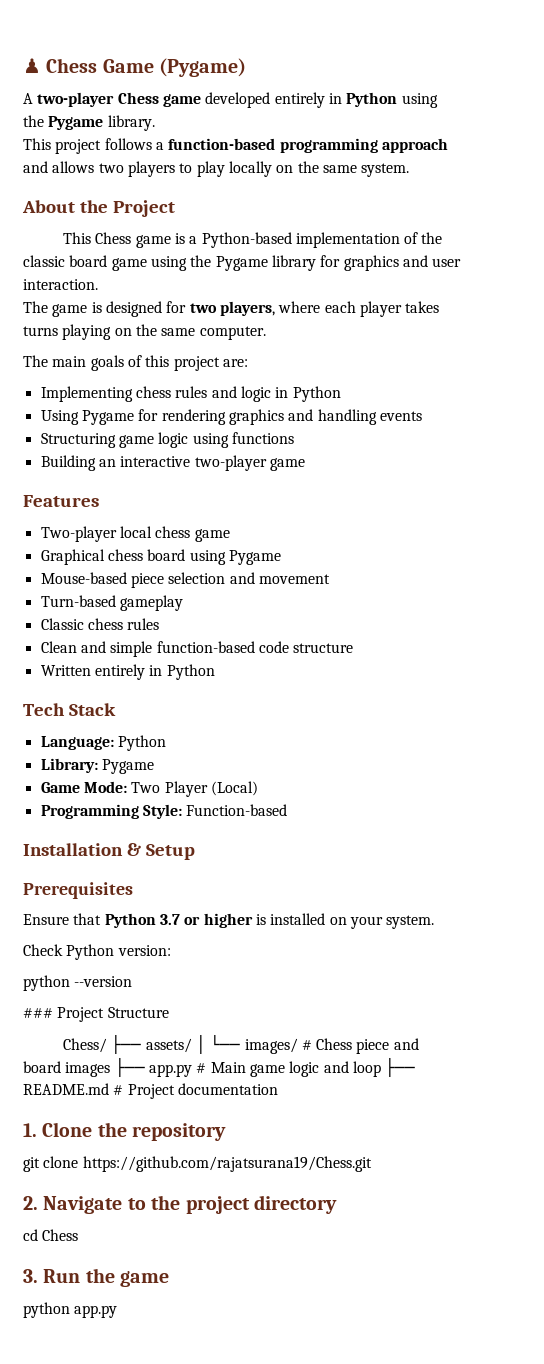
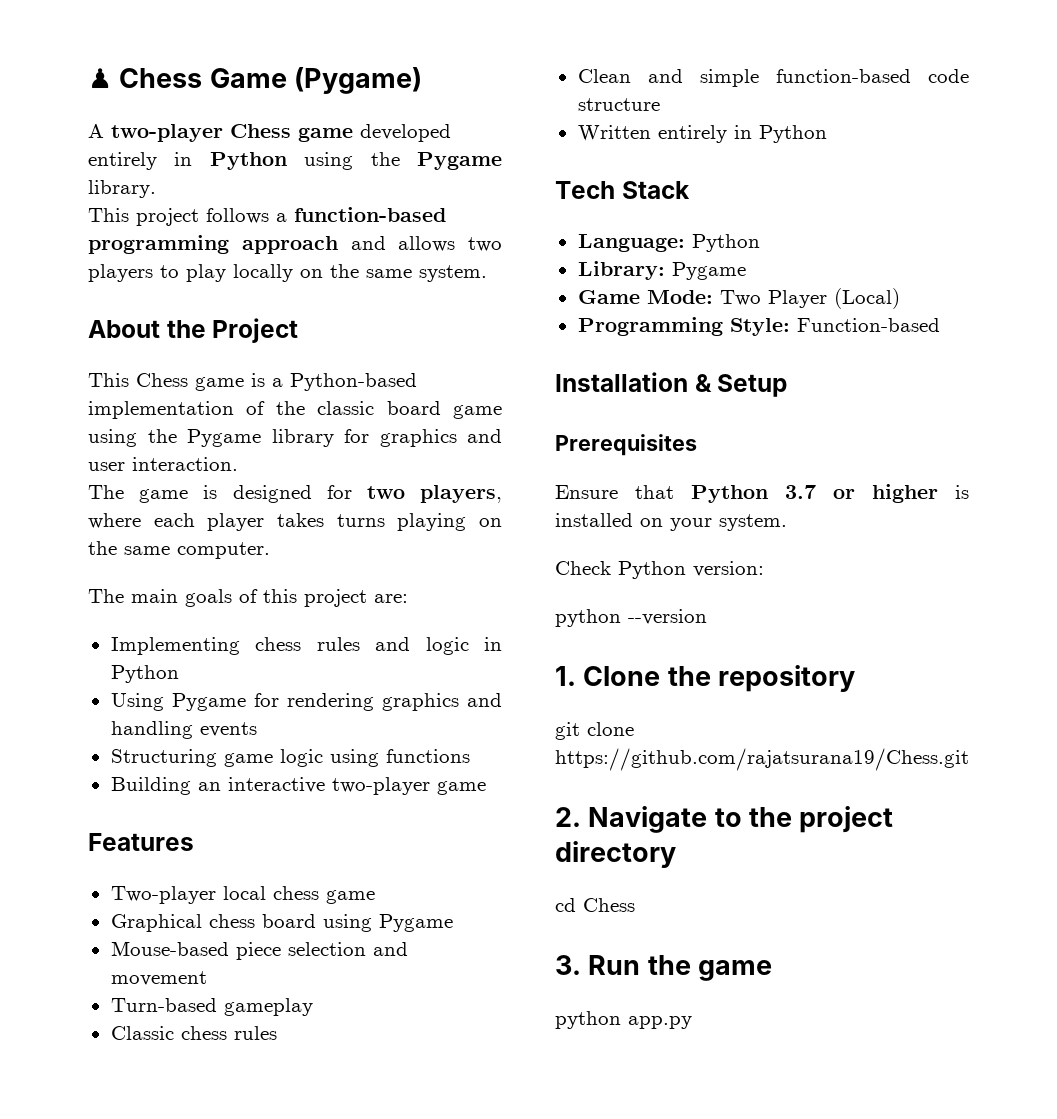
[23,1007,169,1022] [62,1034,419,1054] [23,1057,416,1077] [23,1083,278,1099] // ### Project Structure // Chess/ ├── assets/ │ └── images/ # Chess piece and board images ├── app.py # Main game logic and loop ├── README.md # Project documentation -> (707, 617) none

